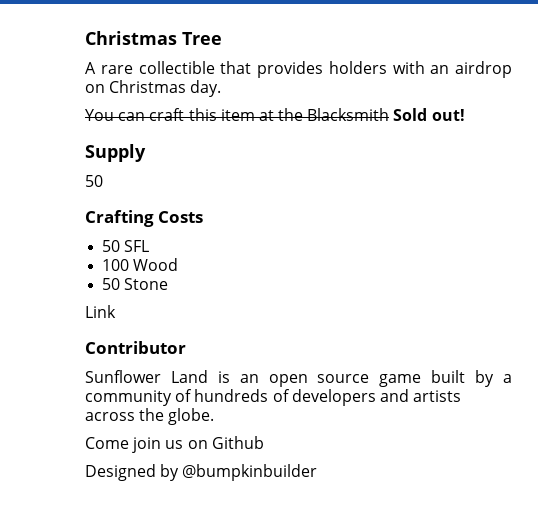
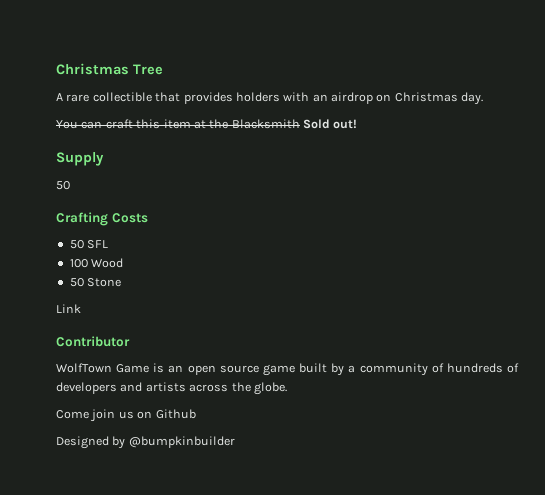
[85,370,208,383] Sunflower Land -> [56,363,150,373] WolfTown Game

